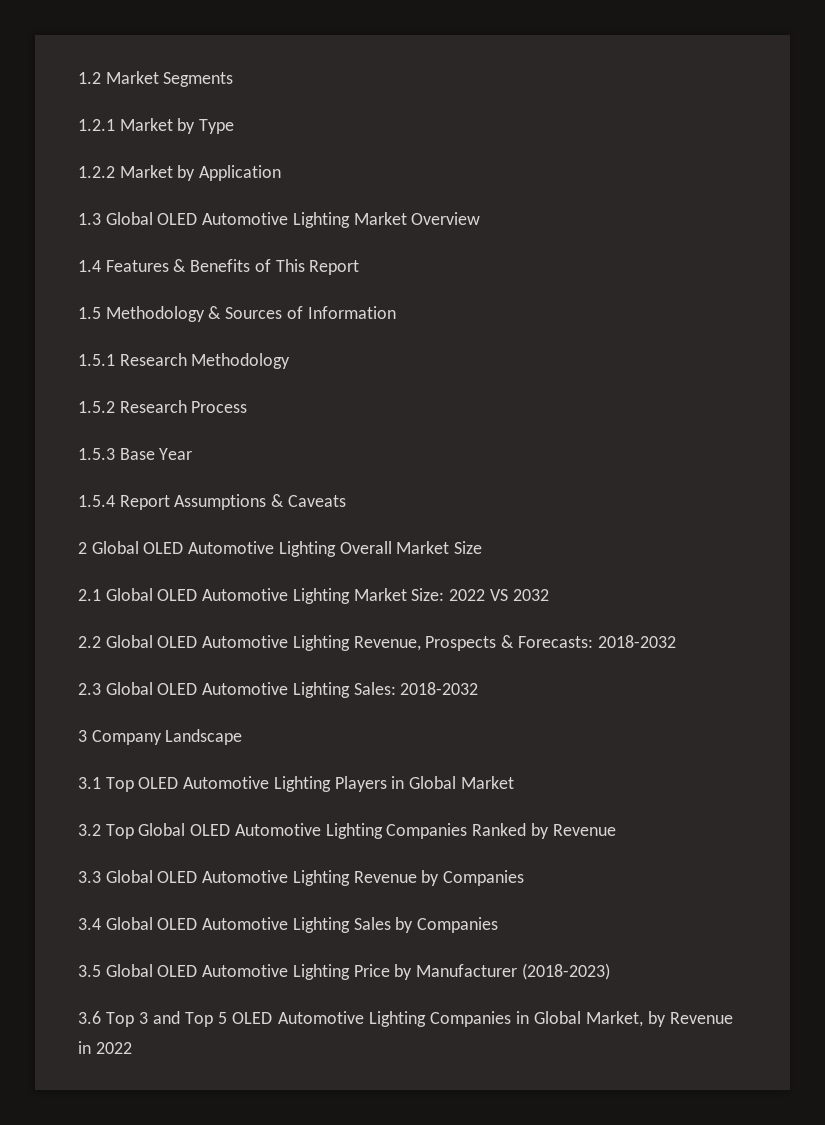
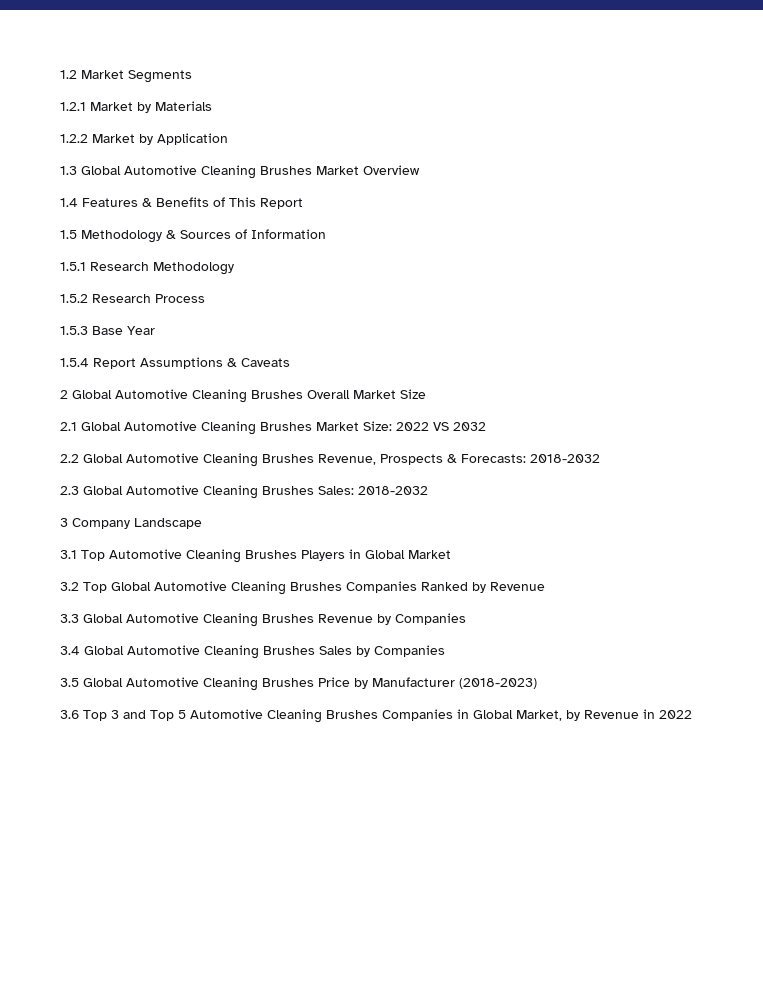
[199,119,235,134] Type -> [155,101,212,111] Materials
[157,212,350,228] OLED Automotive Lighting -> [124,165,312,179] Automotive Cleaning Brushes
[143,541,336,557] OLED Automotive Lighting -> [115,389,303,403] Automotive Cleaning Brushes
[157,588,350,604] OLED Automotive Lighting -> [124,421,312,435] Automotive Cleaning Brushes
[157,635,350,651] OLED Automotive Lighting -> [126,453,314,467] Automotive Cleaning Brushes
[157,682,350,698] OLED Automotive Lighting -> [126,485,314,499] Automotive Cleaning Brushes
[138,776,331,792] OLED Automotive Lighting -> [109,549,297,563] Automotive Cleaning Brushes
[190,823,383,839] OLED Automotive Lighting -> [154,581,342,595] Automotive Cleaning Brushes
[157,870,350,886] OLED Automotive Lighting -> [126,613,314,627] Automotive Cleaning Brushes
[157,917,350,933] OLED Automotive Lighting -> [127,645,315,659] Automotive Cleaning Brushes
[157,964,350,980] OLED Automotive Lighting -> [126,677,314,691] Automotive Cleaning Brushes
[232,1011,426,1027] OLED Automotive Lighting -> [190,709,378,723] Automotive Cleaning Brushes

